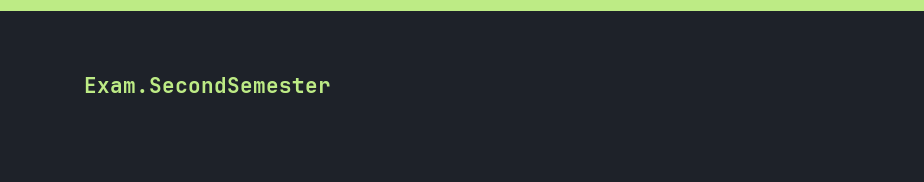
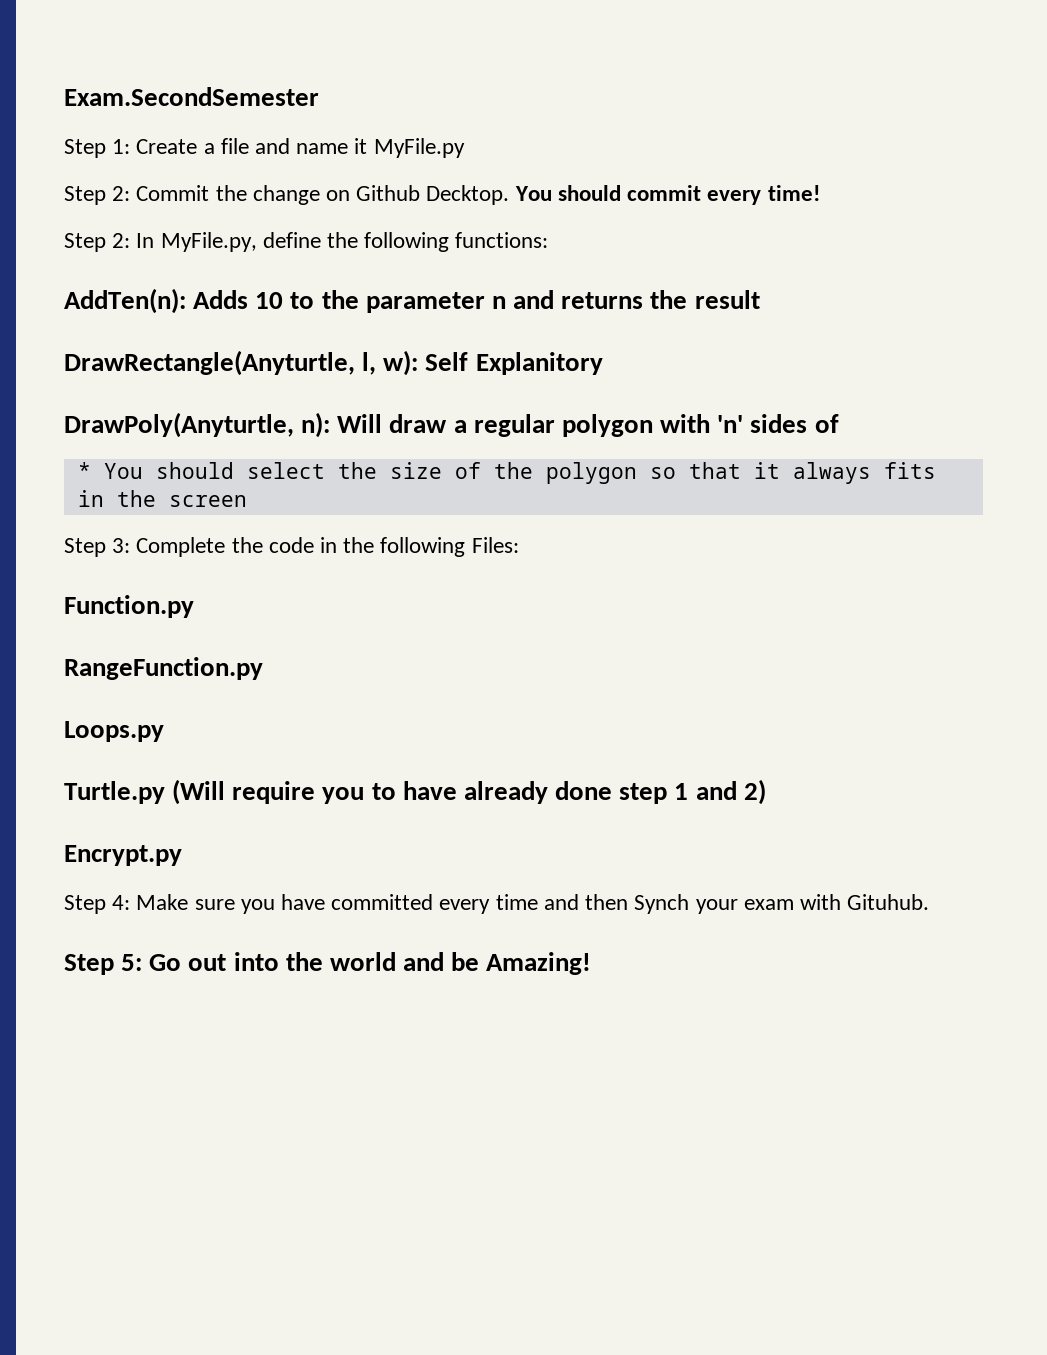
(331, 85) none -> [64,138,465,158] [64,185,820,205] [64,232,549,252] [64,288,760,314] [64,350,603,376] [64,412,839,438] [77,462,936,484] [77,490,247,507] [64,537,519,557] [64,595,194,618] [64,657,263,680] [64,721,164,742] [64,779,766,805] [64,845,182,866] [64,894,930,914] [64,952,592,975] // Step 1: Create a file and name it MyFile.py // Step 2: Commit the change on Github Decktop. You should commit every time! // Step 2: In MyFile.py, define the following functions: // AddTen(n): Adds 10 to the parameter n and returns the result // DrawRectangle(Anyturtle, l, w): Self Explanitory // DrawPoly(Anyturtle, n): Will draw a regular polygon with 'n' sides of // * You should select the size of the polygon so that it always fits in the screen // Step 3: Complete the code in the following Files: // Function.py // RangeFunction.py // Loops.py // Turtle.py (Will require you to have already done step 1 and 2) // Encrypt.py // Step 4: Make sure you have committed every time and then Synch your exam with Gituhub. // Step 5: Go out into the world and be Amazing!

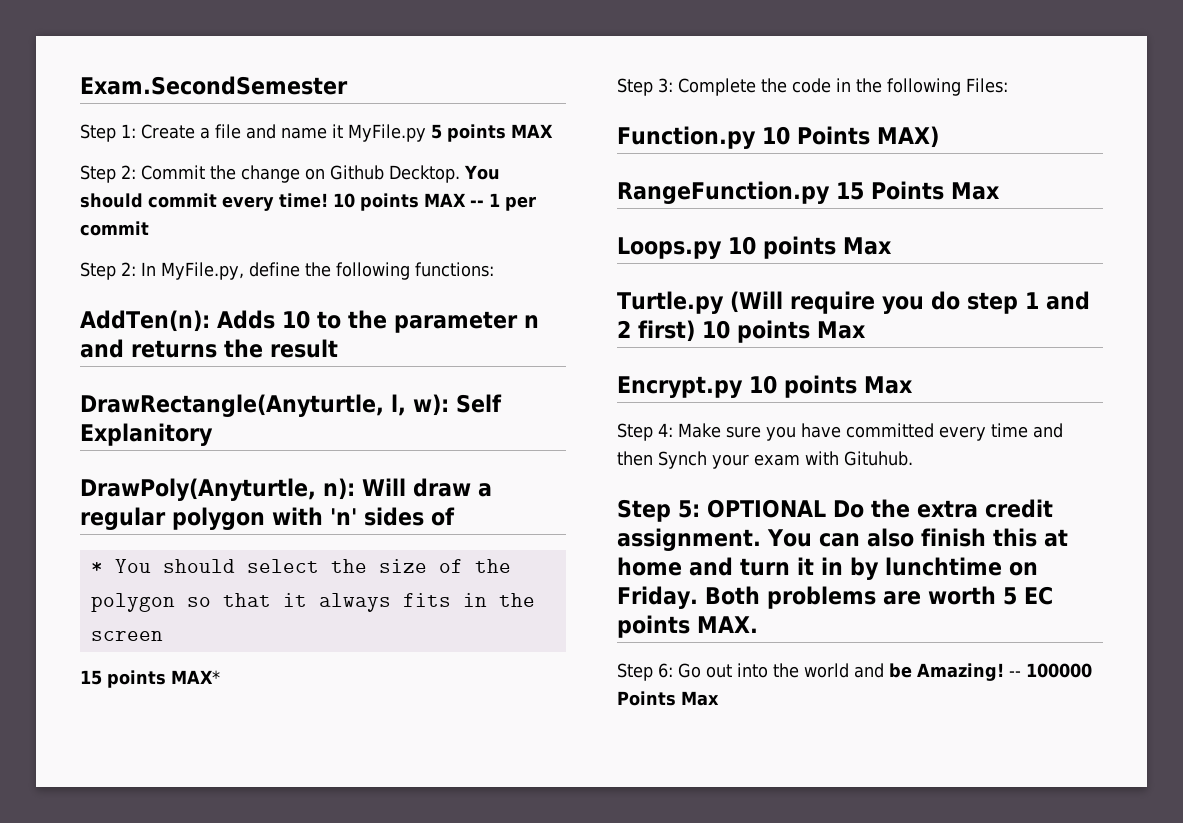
(465, 148) none -> [430,124,553,142] 5 points MAX
(820, 193) none -> [333,193,536,211] [80,221,149,236] 10 points MAX -- 1 per commit
(247, 501) none -> [80,670,220,688] // 15 points MAX*
[64,657,263,680] [64,721,164,742] [64,779,766,805] [64,845,182,866] // RangeFunction.py // Loops.py // Turtle.py (Will require you to have already done step 1 and 2) // Encrypt.py -> [761,126,939,148] [617,181,1000,204] [617,236,892,259] [617,291,1090,314] [617,320,866,343] [617,375,913,398] 10 Points MAX) // RangeFunction.py 15 Points Max // Loops.py 10 points Max // Turtle.py (Will require you do step 1 and 2 first) 10 points Max // Encrypt.py 10 points Max
(143, 962) none -> [707,499,1053,518] [617,528,1068,551] [617,557,1038,580] [617,586,1053,609] [617,615,758,638] [617,663,673,681] OPTIONAL Do the extra credit assignment. You can also finish this at home and turn it in by lunchtime on Friday. Both problems are worth 5 EC points MAX. // Step 6:
(592, 963) none -> [1009,663,1092,678] [617,691,719,706] -- 100000 Points Max

